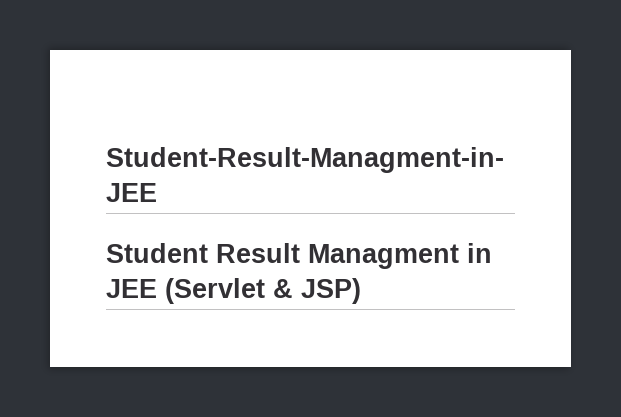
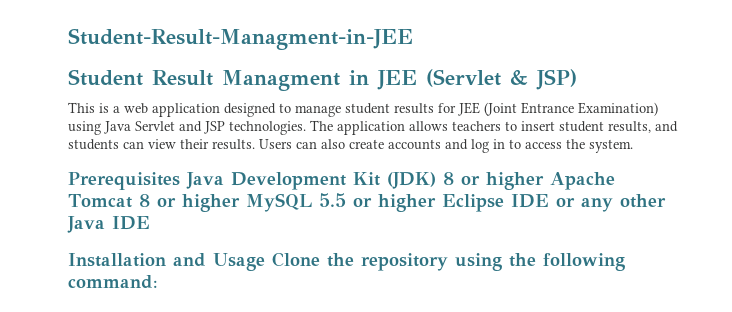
(361, 291) none -> [68,102,658,117] [68,120,678,135] [68,139,633,153] [68,172,616,190] [68,193,666,212] [67,216,150,233] [68,252,625,271] [68,275,158,289] // This is a web application designed to manage student results for JEE (Joint Entrance Examination) using Java Servlet and JSP technologies. The application allows teachers to insert student results, and students can view their results. Users can also create accounts and log in to access the system. // Prerequisites Java Development Kit (JDK) 8 or higher Apache Tomcat 8 or higher MySQL 5.5 or higher Eclipse IDE or any other Java IDE // Installation and Usage Clone the repository using the following command:

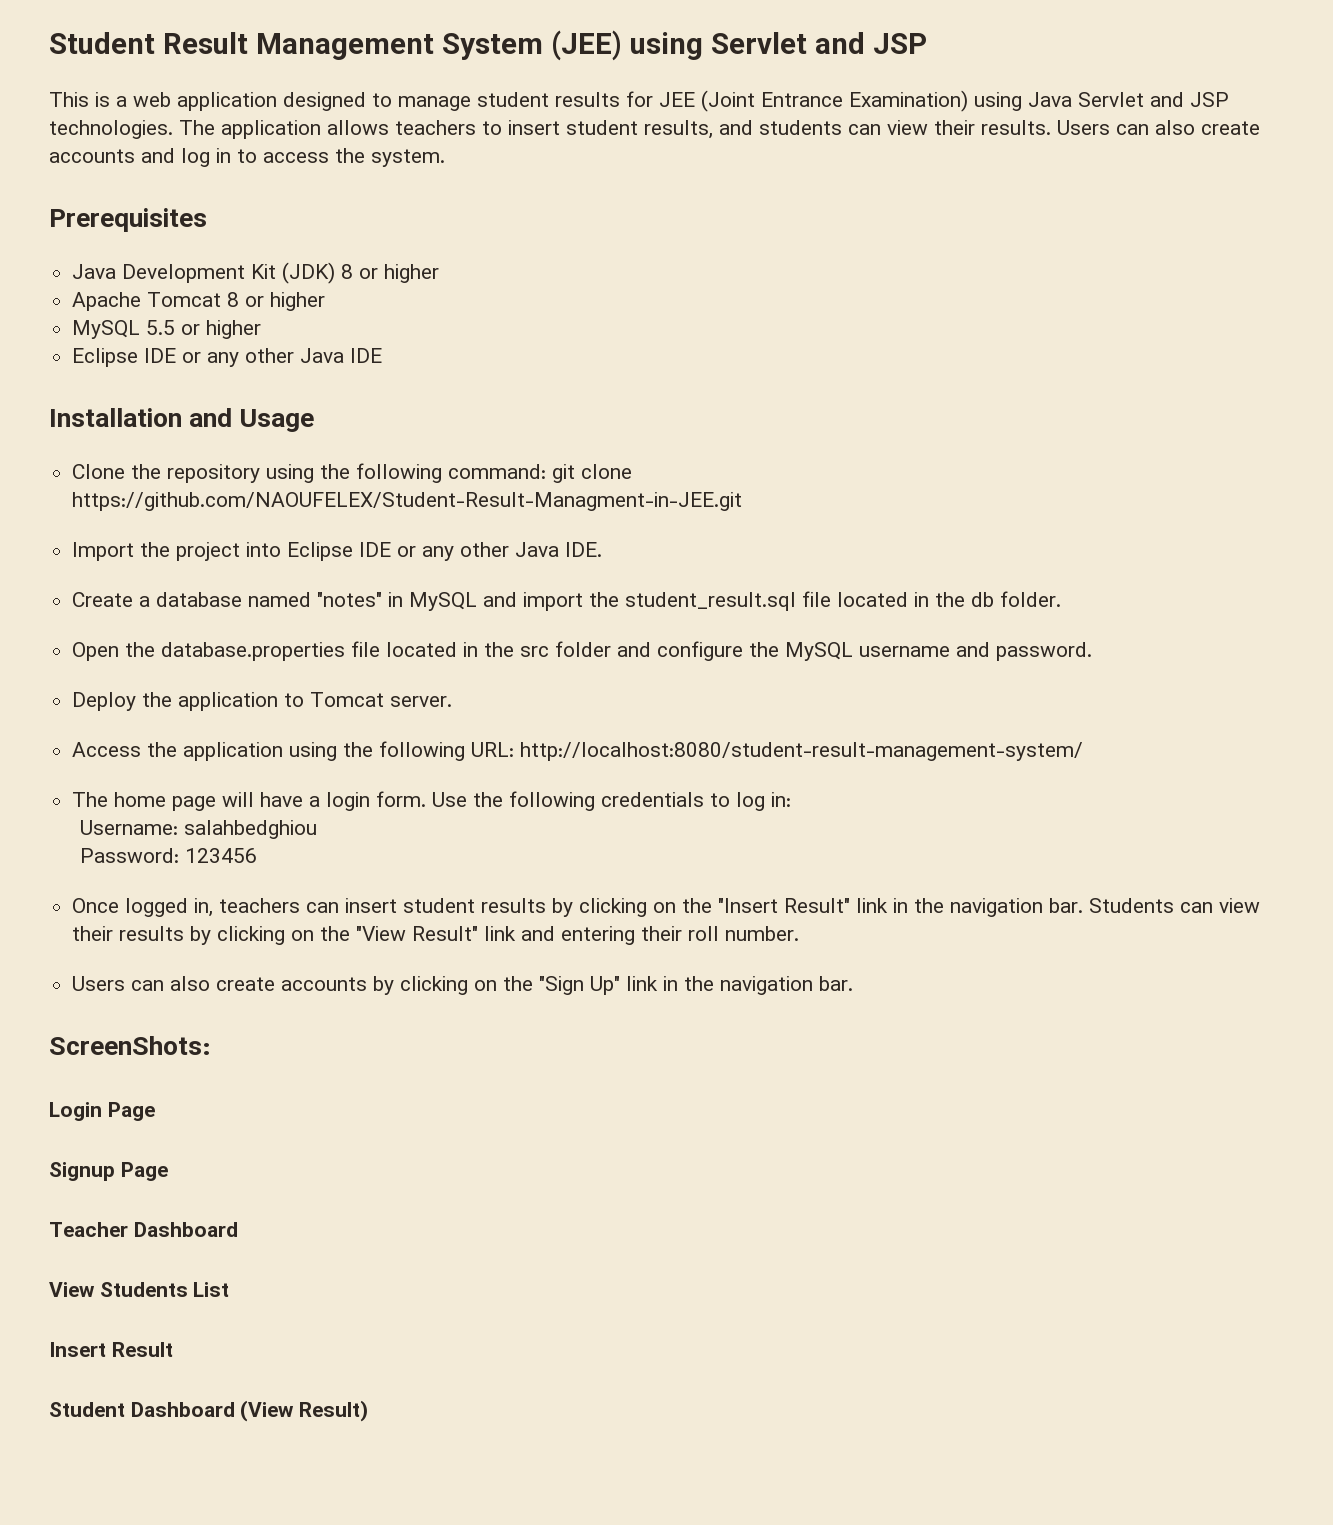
[68,28,413,50] Student-Result-Managment-in-JEE // -> (49, 43) none
[222,69,577,91] Managment in JEE (Servlet & JSP) -> [255,30,927,61] Management System (JEE) using Servlet and JSP
(180, 181) none -> (207, 220) //
(545, 181) none -> (440, 273) //
(240, 203) none -> (326, 301) //
(436, 203) none -> (262, 329) //
(265, 262) none -> (315, 420) //
(158, 282) none -> [552,464,633,483] [72,492,743,511] [72,542,603,561] [72,591,1062,611] [72,641,1093,661] [72,692,453,711] [72,741,1084,761] [72,791,792,811] [80,820,318,839] [80,848,258,863] [72,898,1261,917] [72,926,800,945] [72,976,854,995] [49,1036,211,1055] [49,1102,155,1121] [49,1162,168,1181] [49,1222,238,1237] [49,1282,230,1297] [49,1342,173,1357] [49,1400,369,1422] git clone https://github.com/NAOUFELEX/Student-Result-Managment-in-JEE.git // Import the project into Eclipse IDE or any other Java IDE. // Create a database named "notes" in MySQL and import the student_result.sql file located in the db folder. // Open the database.properties file located in the src folder and configure the MySQL username and password. // Deploy the application to Tomcat server. // Access the application using the following URL: http://localhost:8080/student-result-management-system/ // The home page will have a login form. Use the following credentials to log in: // Username: salahbedghiou // Password: 123456 // Once logged in, teachers can insert student results by clicking on the "Insert Result" link in the navigation bar. Students can view their results by clicking on the "View Result" link and entering their roll number. // Users can also create accounts by clicking on the "Sign Up" link in the navigation bar. // ScreenShots: // Login Page // Signup Page // Teacher Dashboard // View Students List // Insert Result // Student Dashboard (View Result)

